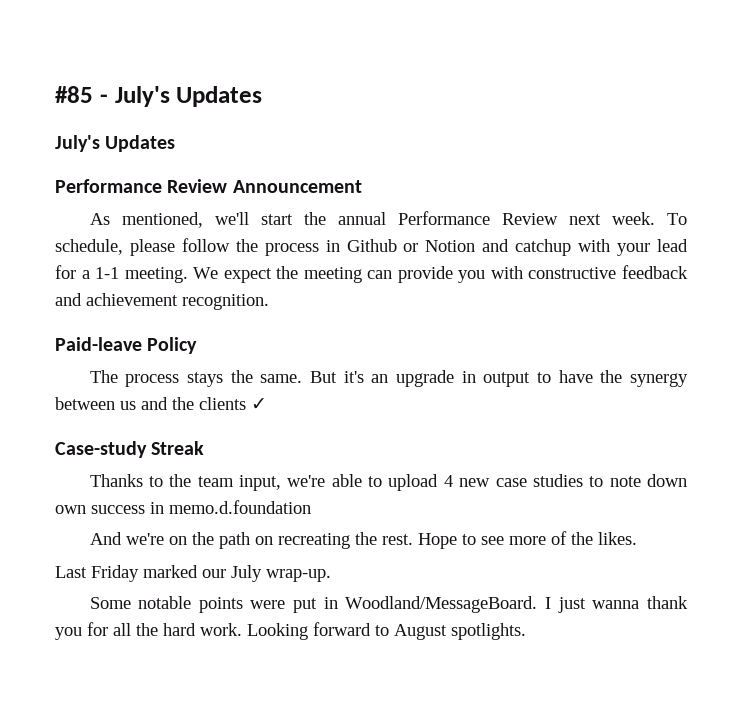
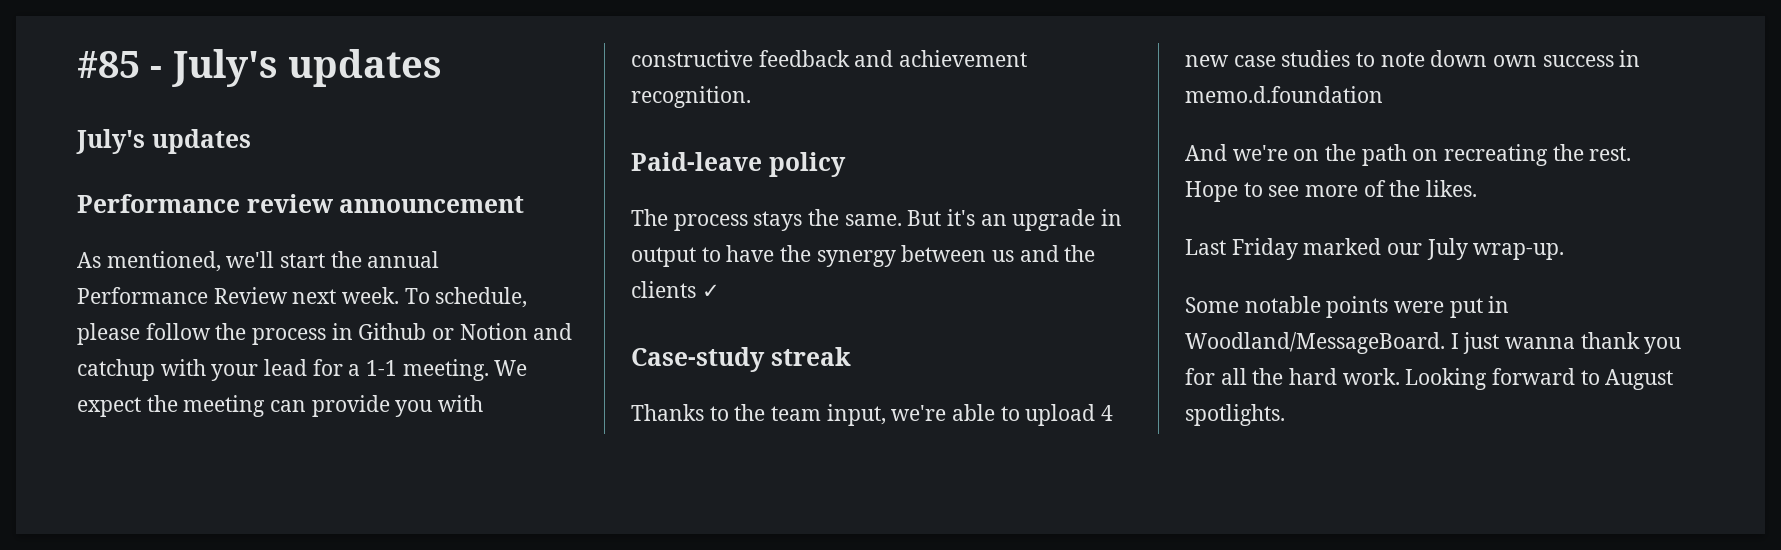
[176,86,263,107] [55,135,176,152] [55,179,362,193] Updates // July's Updates // Performance Review Announcement -> [287,49,442,87] [76,129,251,154] [77,194,525,213] updates // July's updates // Performance review announcement
[147,337,198,354] Policy -> [768,152,846,177] policy
[151,441,205,455] Streak -> [770,347,851,366] streak

